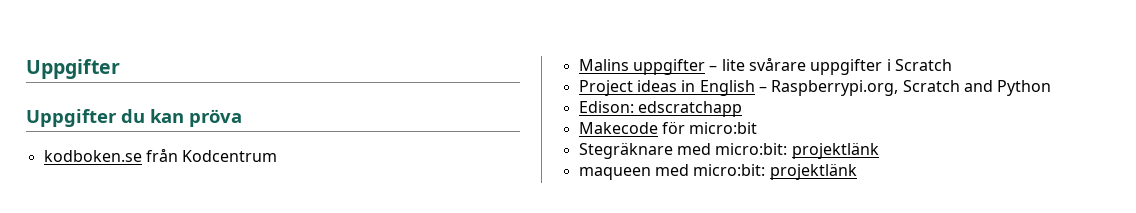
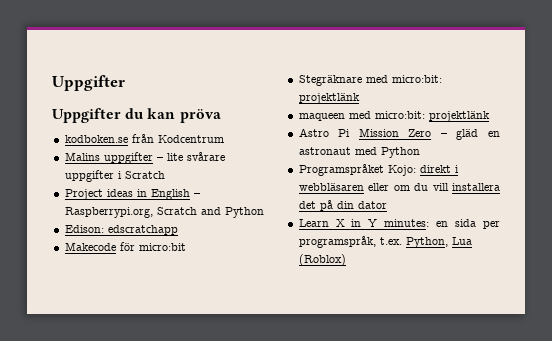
(857, 171) none -> [298,128,500,140] [298,147,420,158] [298,164,459,176] [298,183,500,191] [298,200,387,211] [298,219,500,229] [298,236,472,248] [298,254,346,266] // Astro Pi Mission Zero – gläd en astronaut med Python // Programspråket Kojo: direkt i webbläsaren eller om du vill installera det på din dator // Learn X in Y minutes: en sida per programspråk, t.ex. Python, Lua (Roblox)

